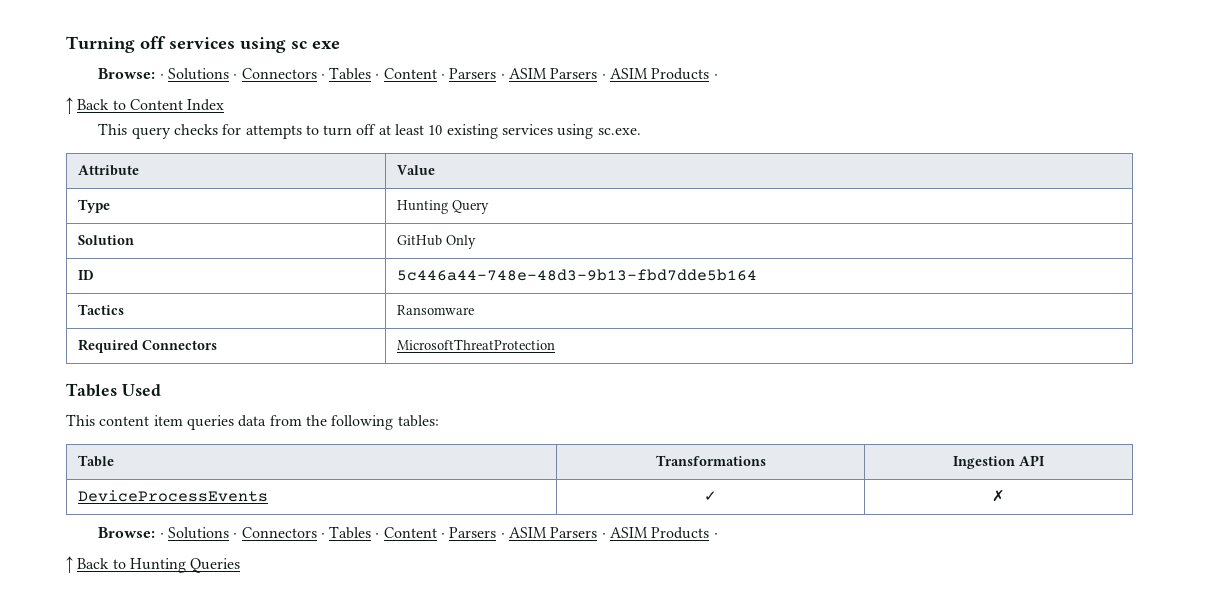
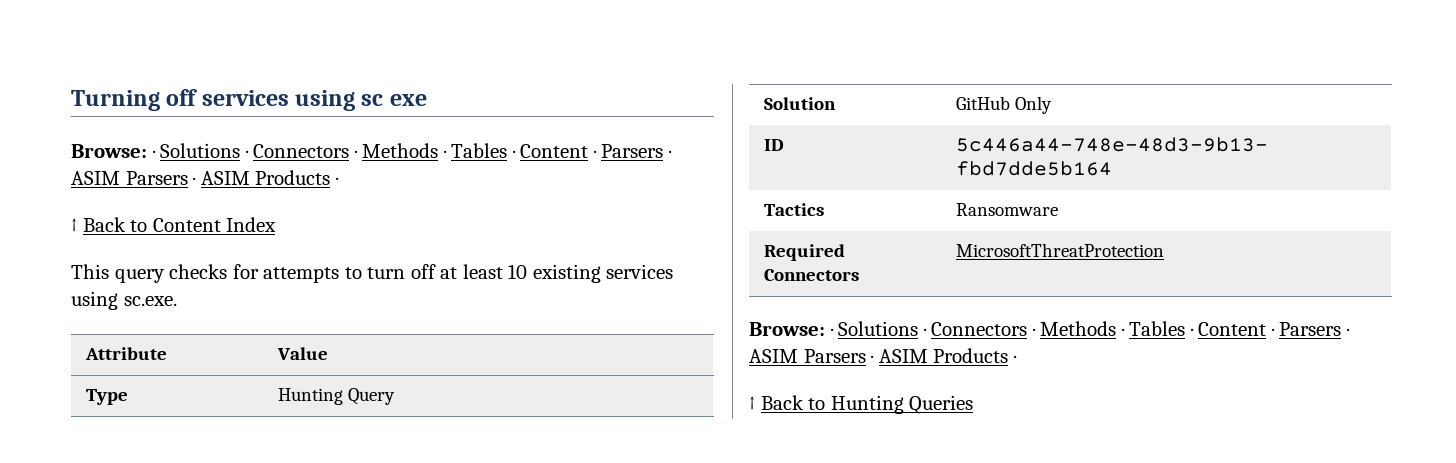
(325, 76) none -> [362,143,447,158] Methods ·
[66,383,161,397] [66,414,439,430] [77,455,114,467] [655,455,766,466] [953,455,1045,469] [77,490,268,502] [704,491,717,501] [992,490,1005,502] [98,527,325,539] // Tables Used // This content item queries data from the following tables: // Table | Transformations | Ingestion API // DeviceProcessEvents | ✓ | ✗ // Browse: · Solutions · Connectors · -> [749,321,1125,336] // Browse: · Solutions · Connectors · Methods ·

